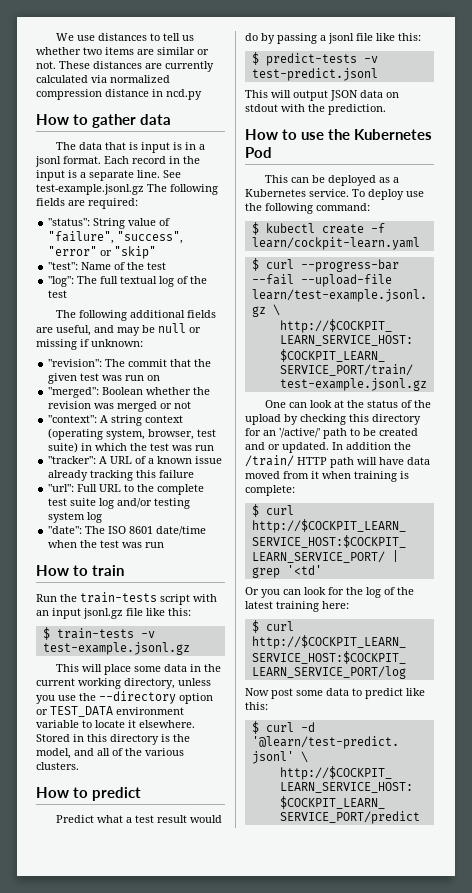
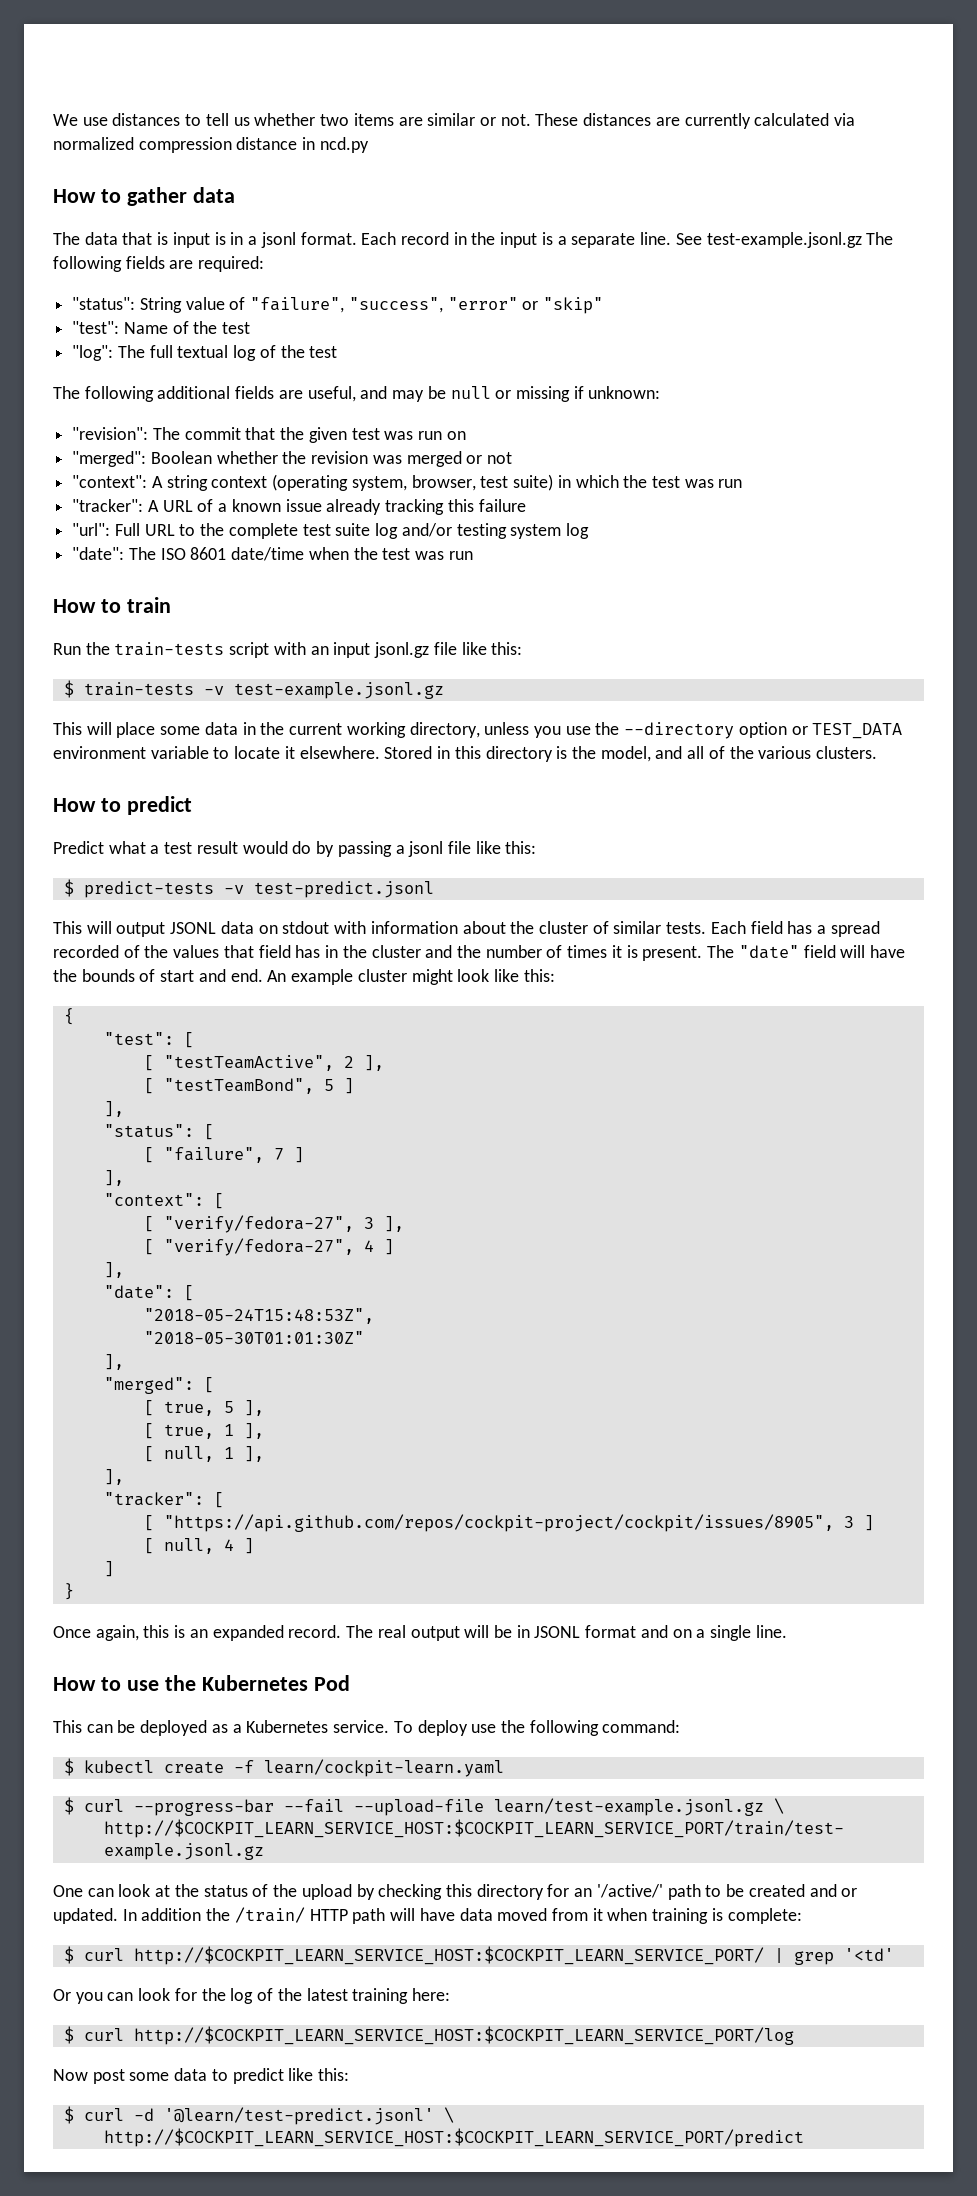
[330,90,358,101] JSON -> [170,922,217,934] JSONL
[308,104,386,115] the prediction. -> [370,921,880,937] [53,945,905,961] [53,969,555,985] [63,1008,74,1025] [103,1032,194,1048] [143,1055,384,1071] [143,1078,354,1094] [103,1101,124,1117] [103,1124,214,1140] [143,1147,304,1163] [103,1170,124,1186] [103,1193,224,1209] [143,1215,404,1233] [143,1238,394,1256] [103,1262,124,1278] [103,1285,194,1301] [143,1308,374,1324] [143,1331,364,1344] [103,1354,124,1370] [103,1377,214,1394] [143,1400,264,1416] [143,1423,264,1439] [143,1446,264,1462] [103,1469,124,1485] [103,1492,224,1508] [143,1514,874,1532] [143,1538,254,1554] [103,1561,114,1577] [63,1583,74,1600] [53,1625,787,1641] information about the cluster of similar tests. Each field has a spread recorded of the values that field has in the cluster and the number of times it is present. The "date" field will have the bounds of start and end. An example cluster might look like this: // { // "test": [ // [ "testTeamActive", 2 ], // [ "testTeamBond", 5 ] // ], // "status": [ // [ "failure", 7 ] // ], // "context": [ // [ "verify/fedora-27", 3 ], // [ "verify/fedora-27", 4 ] // ], // "date": [ // "2018-05-24T15:48:53Z", // "2018-05-30T01:01:30Z" // ], // "merged": [ // [ true, 5 ], // [ true, 1 ], // [ null, 1 ], // ], // "tracker": [ // [ "https://api.github.com/repos/cockpit-project/cockpit/issues/8905", 3 ] // [ null, 4 ] // ] // } // Once again, this is an expanded record. The real output will be in JSONL format and on a single line.

